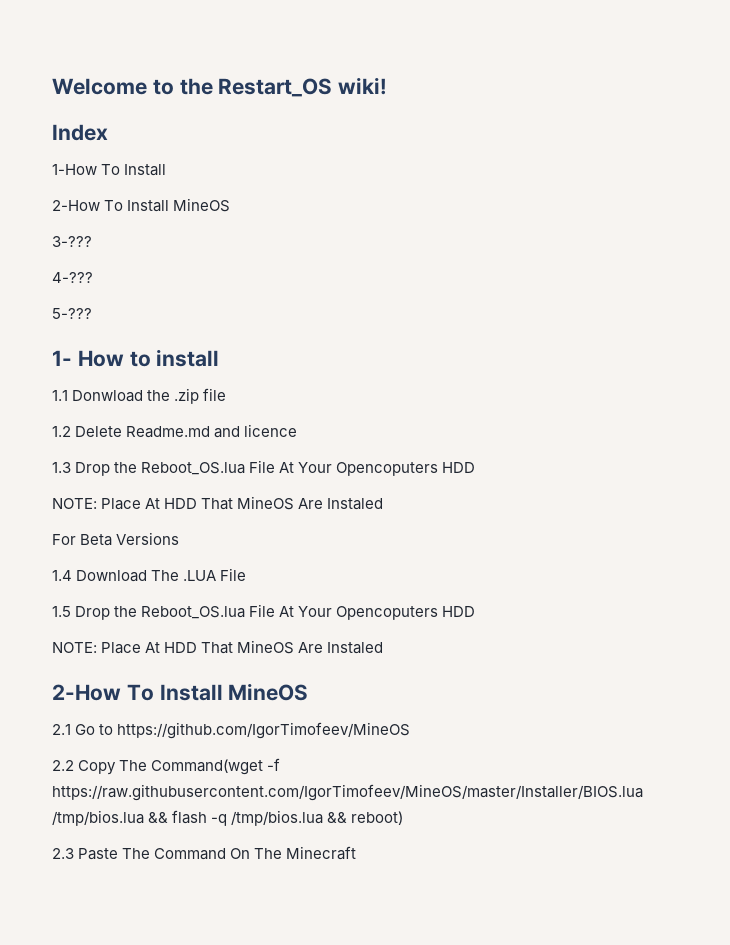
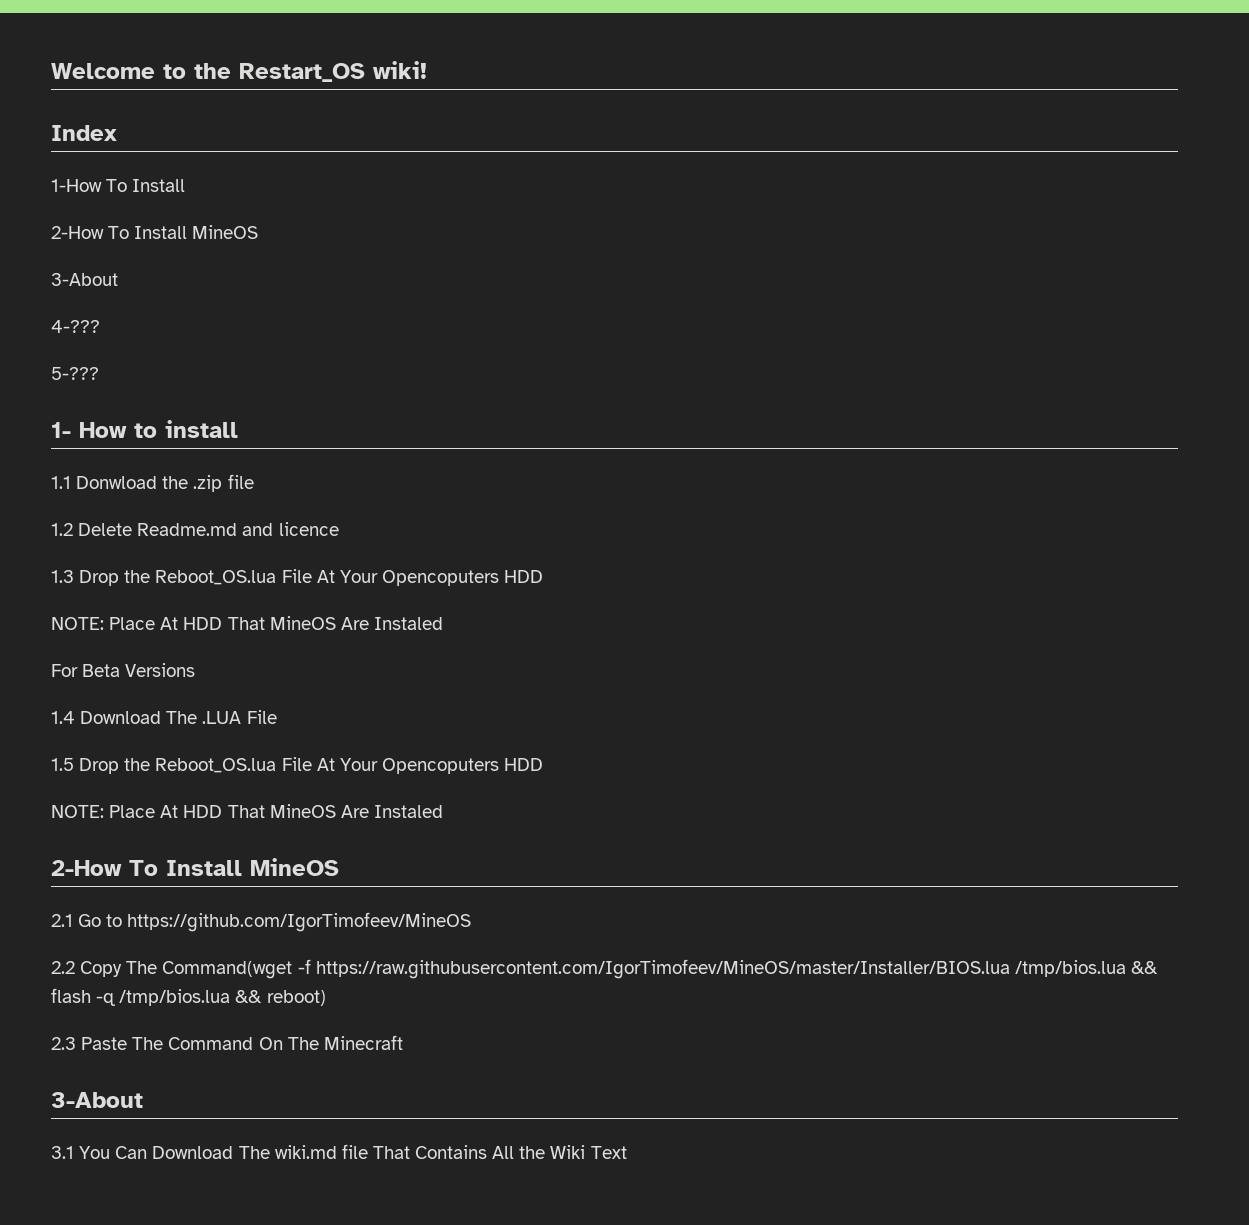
[52,236,92,247] 3-??? -> [51,273,118,286] 3-About
(357, 853) none -> [51,1092,143,1108] [51,1144,627,1159] // 3-About // 3.1 You Can Download The wiki.md file That Contains All the Wiki Text

